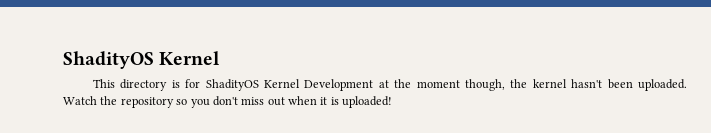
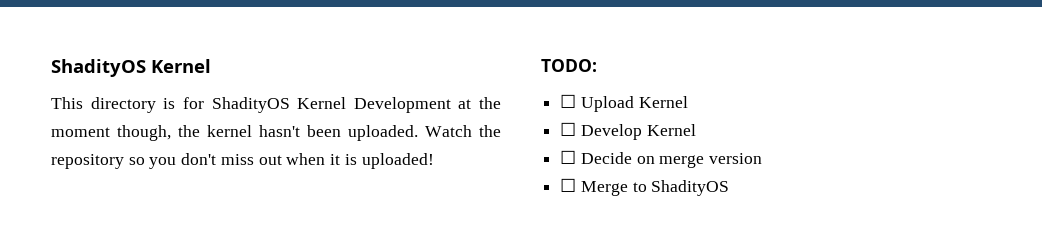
(393, 102) none -> [541,59,597,72] [560,94,688,112] [560,122,696,140] [560,150,763,168] [560,178,730,196] // TODO: // ☐ Upload Kernel // ☐ Develop Kernel // ☐ Decide on merge version // ☐ Merge to ShadityOS

